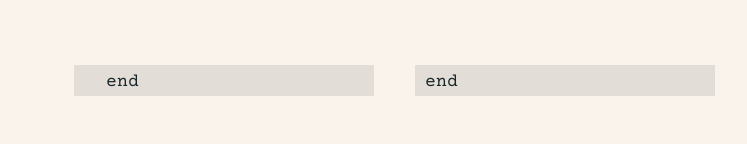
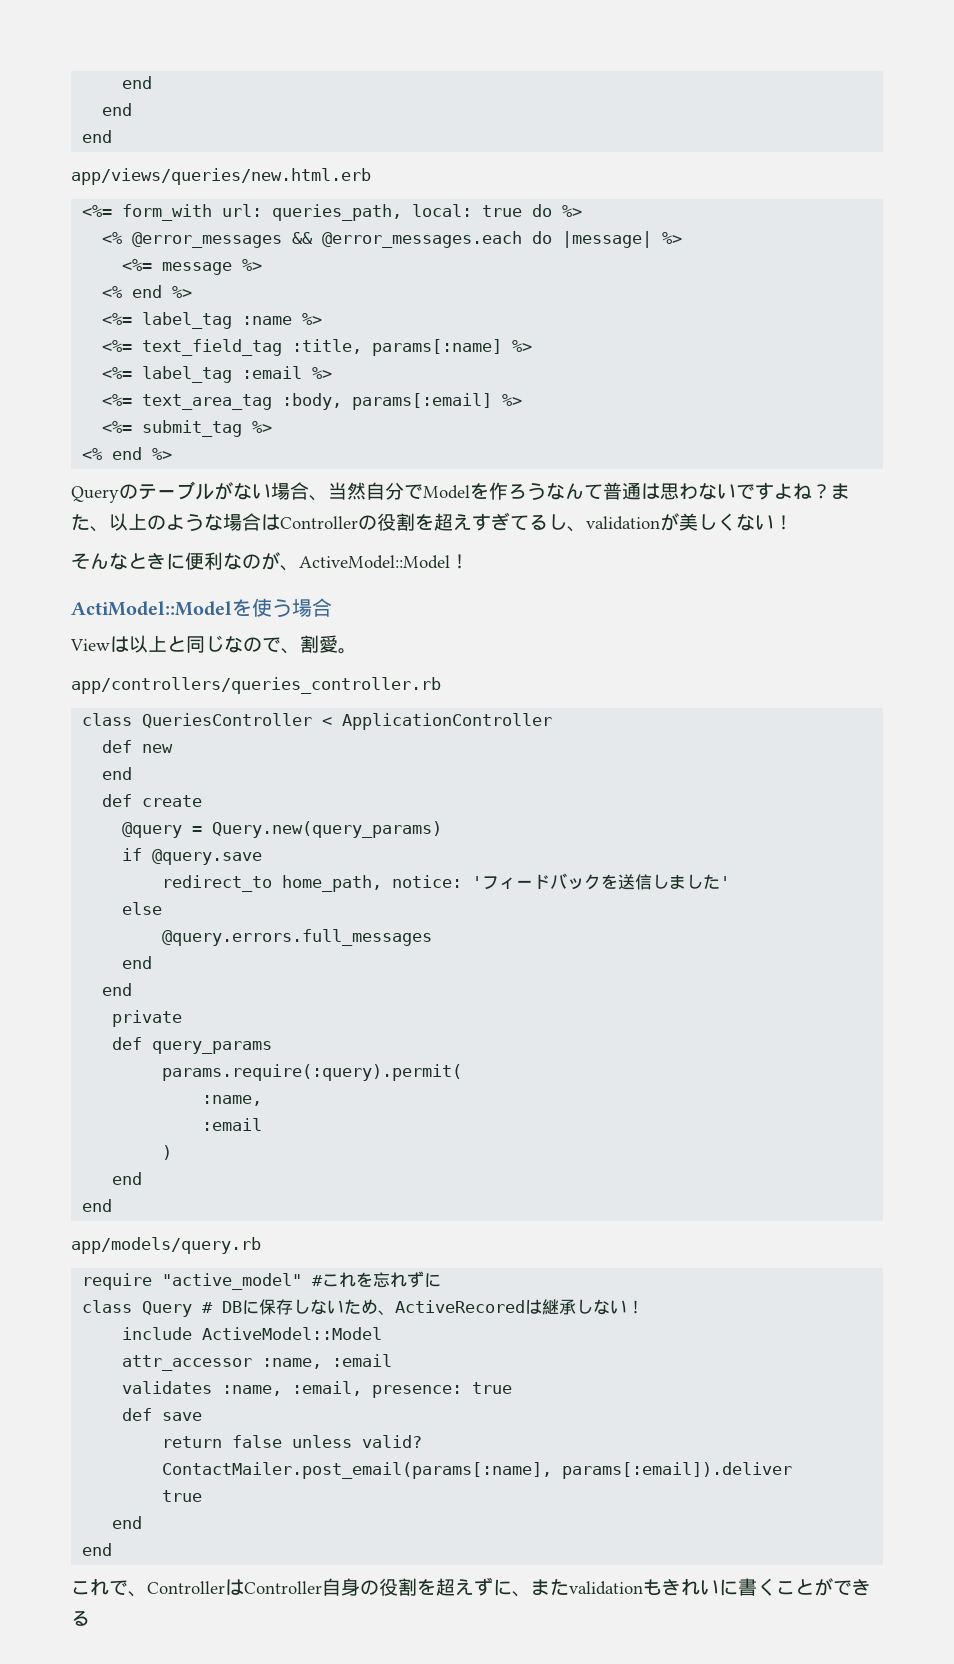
[106,74,140,87] [425,74,459,87] end // end -> [122,76,153,89] [102,103,133,116] [82,130,113,143] [71,168,371,185] [82,204,583,221] [102,231,683,248] [122,259,263,275] [102,285,193,298] [102,312,323,329] [102,339,533,356] [102,366,333,383] [102,393,523,410] [102,420,273,437] [82,447,173,460] [71,481,850,503] [71,512,793,532] [71,552,469,571] [71,598,332,618] [70,635,357,654] [71,677,441,694] [82,713,553,730] [102,740,174,753] [102,767,133,780] [102,794,203,807] [122,821,443,838] [122,848,263,865] [162,873,731,892] [122,902,163,915] [162,929,433,946] [122,956,153,969] [102,983,133,996] [112,1010,183,1027] [112,1037,273,1054] [162,1064,463,1081] [202,1095,263,1106] [202,1118,263,1131] [162,1145,173,1160] [112,1172,143,1185] [82,1199,113,1212] [71,1237,261,1254] [82,1271,442,1290] [82,1299,645,1317] [122,1327,383,1340] [122,1354,393,1371] [122,1381,513,1398] [122,1408,203,1421] [162,1435,423,1448] [162,1462,793,1479] [162,1490,203,1502] [112,1516,143,1529] [82,1543,113,1556] [71,1577,871,1597] [71,1610,90,1626] end // end // end // app/views/queries/new.html.erb // <%= form_with url: queries_path, local: true do %> // <% @error_messages && @error_messages.each do |message| %> // <%= message %> // <% end %> // <%= label_tag :name %> // <%= text_field_tag :title, params[:name] %> // <%= label_tag :email %> // <%= text_area_tag :body, params[:email] %> // <%= submit_tag %> // <% end %> // Queryのテーブルがない場合、当然自分でModelを作ろうなんて普通は思わないですよね？また、以上のような場合はControllerの役割を超えすぎてるし、validationが美しくない！ // そんなときに便利なのが、ActiveModel::Model！ // ActiModel::Modelを使う場合 // Viewは以上と同じなので、割愛。 // app/controllers/queries_controller.rb // class QueriesController < ApplicationController // def new // end // def create // @query = Query.new(query_params) // if @query.save // redirect_to home_path, notice: 'フィードバックを送信しました' // else // @query.errors.full_messages // end // end // private // def query_params // params.require(:query).permit( // :name, // :email // ) // end // end // app/models/query.rb // require "active_model" #これを忘れずに // class Query # DBに保存しないため、ActiveRecoredは継承しない！ // include ActiveModel::Model // attr_accessor :name, :email // validates :name, :email, presence: true // def save // return false unless valid? // ContactMailer.post_email(params[:name], params[:email]).deliver // true // end // end // これで、ControllerはController自身の役割を超えずに、またvalidationもきれいに書くことができる

